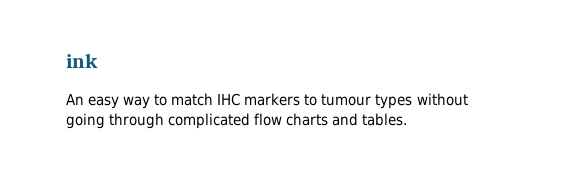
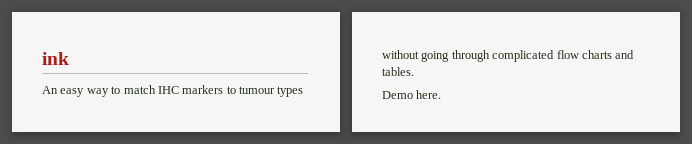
(408, 119) none -> [382,90,442,99] // Demo here.

